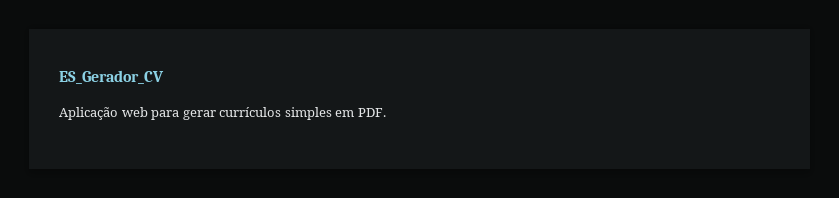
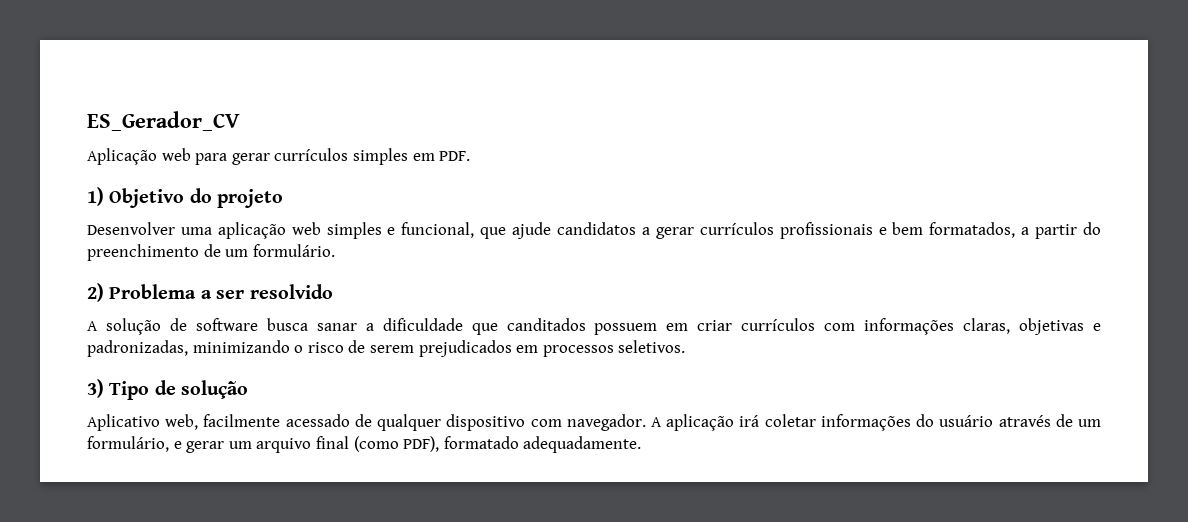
(386, 112) none -> [87,187,284,208] [87,222,1102,239] [87,244,335,261] [87,283,333,302] [87,318,1102,335] [87,340,686,357] [87,379,249,400] [87,414,1101,431] [87,436,642,453] // 1) Objetivo do projeto // Desenvolver uma aplicação web simples e funcional, que ajude candidatos a gerar currículos profissionais e bem formatados, a partir do preenchimento de um formulário. // 2) Problema a ser resolvido // A solução de software busca sanar a dificuldade que canditados possuem em criar currículos com informações claras, objetivas e padronizadas, minimizando o risco de serem prejudicados em processos seletivos. // 3) Tipo de solução // Aplicativo web, facilmente acessado de qualquer dispositivo com navegador. A aplicação irá coletar informações do usuário através de um formulário, e gerar um arquivo final (como PDF), formatado adequadamente.

